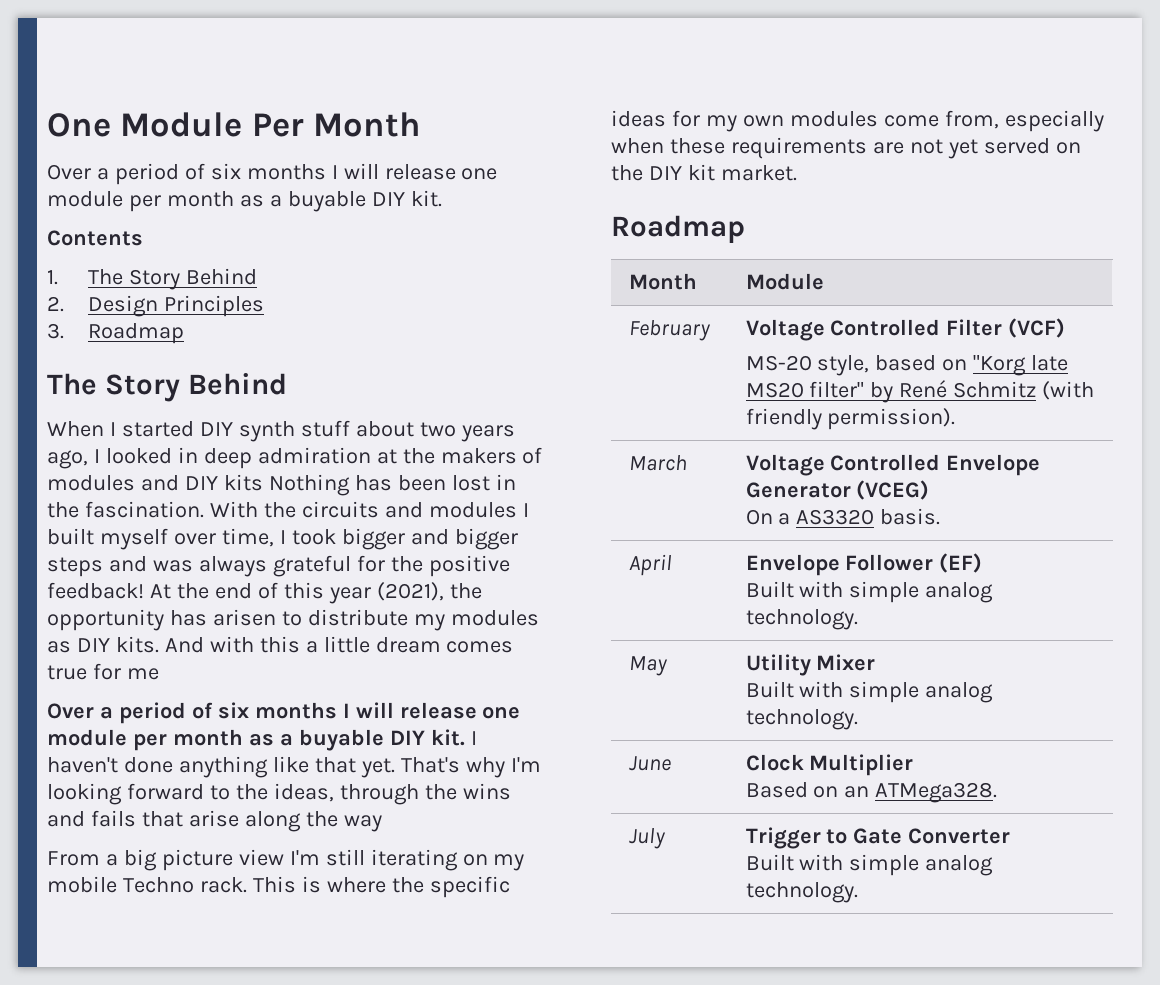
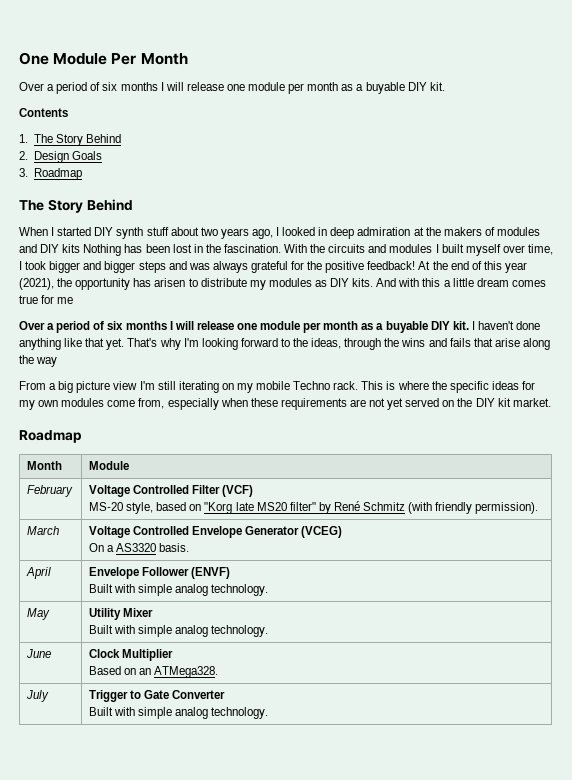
[163,295,264,317] Principles -> [71,151,102,160] Goals
[939,553,983,573] (EF) -> [191,567,231,579] (ENVF)

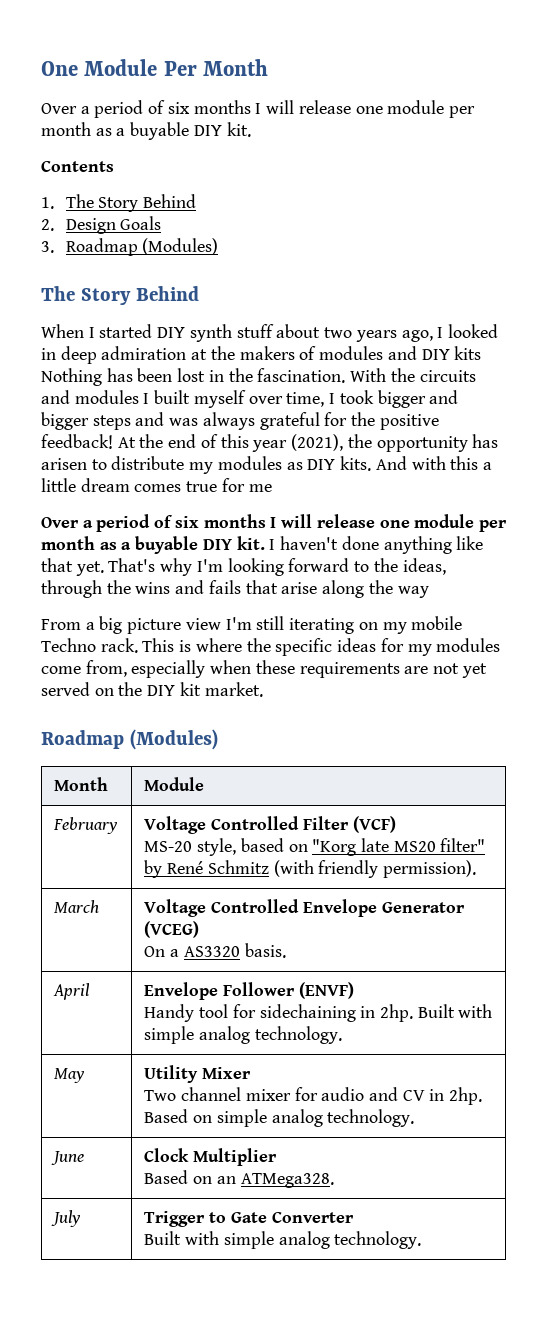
(82, 174) none -> [142,238,219,255] (Modules)
[38,400,59,407] own -> (432, 650) none
(82, 436) none -> [129,729,218,750] (Modules)
(231, 573) none -> [144,1004,413,1022] Handy tool for sidechaining in 2hp.
[89,625,136,634] Built with -> [144,1087,483,1105] [144,1109,213,1123] Two channel mixer for audio and CV in 2hp. Based on

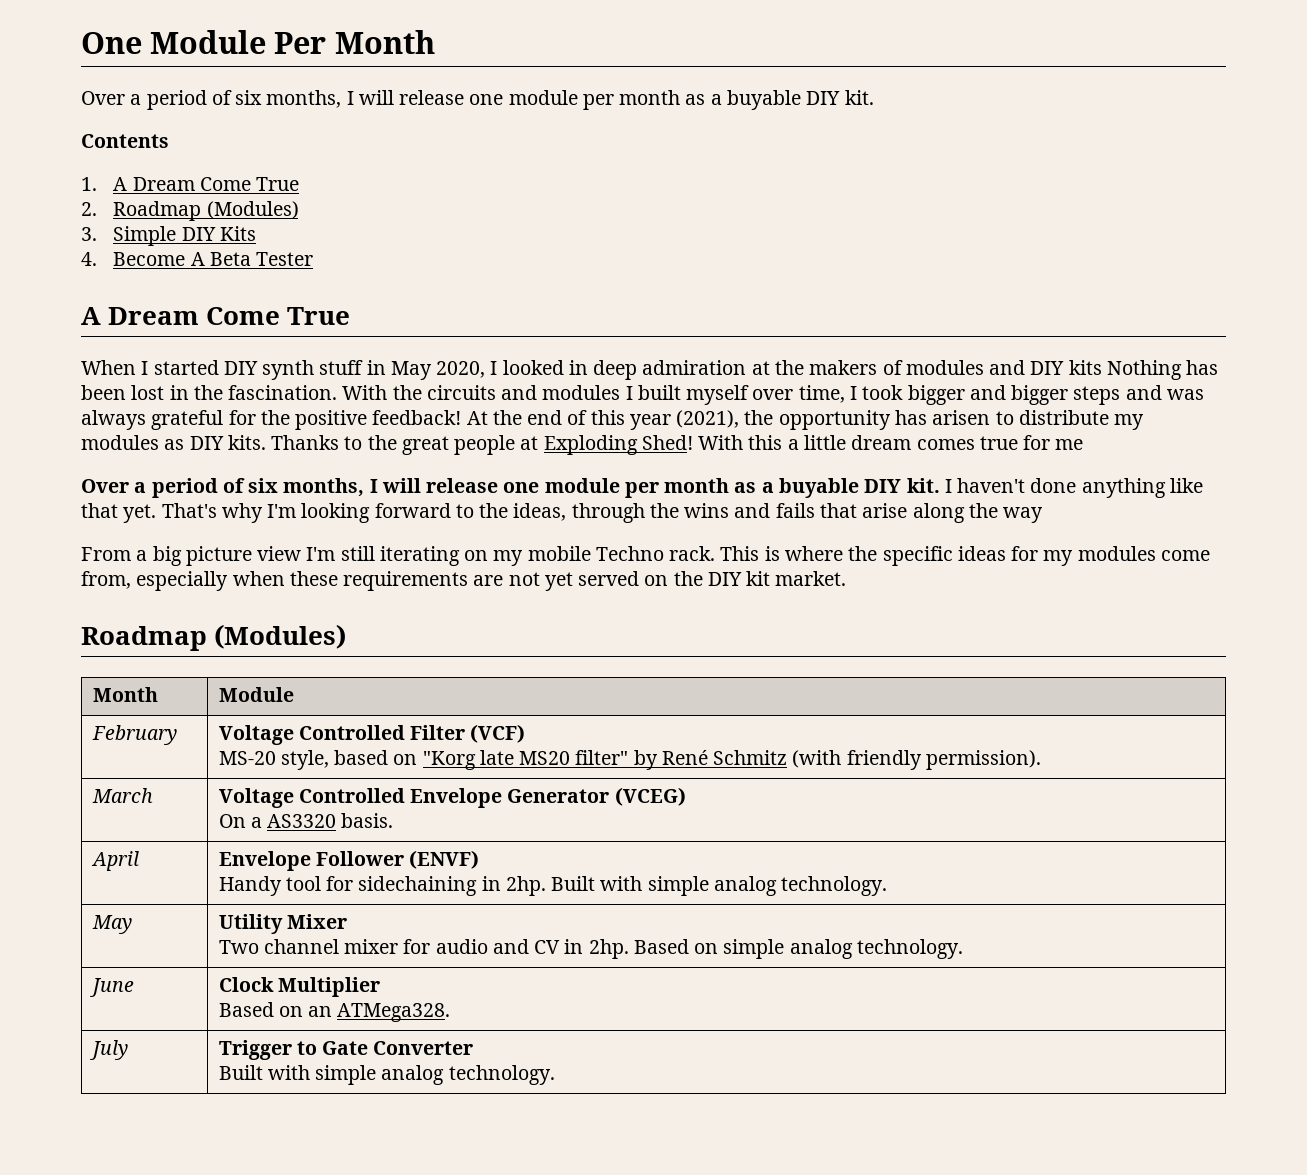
[193,100,251,114] months -> [266,90,342,108] months,
[65,194,197,212] [41,216,162,234] [41,238,219,256] [41,286,199,305] The Story Behind // 2. Design Goals // 3. Roadmap (Modules) // The Story Behind -> [113,177,300,191] [81,201,299,221] [81,226,256,246] [81,252,314,266] [81,307,351,325] A Dream Come True // 2. Roadmap (Modules) // 3. Simple DIY Kits // 4. Become A Beta Tester // A Dream Come True
[276,324,433,342] about two years ago, -> [366,360,486,380] in May 2020,
[375,456,446,470] And with -> [271,435,744,455] Thanks to the great people at Exploding Shed! With
[203,514,266,528] months -> [283,478,365,497] months,

